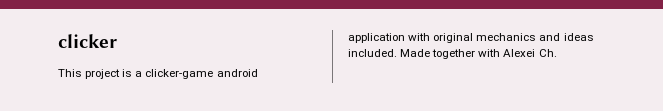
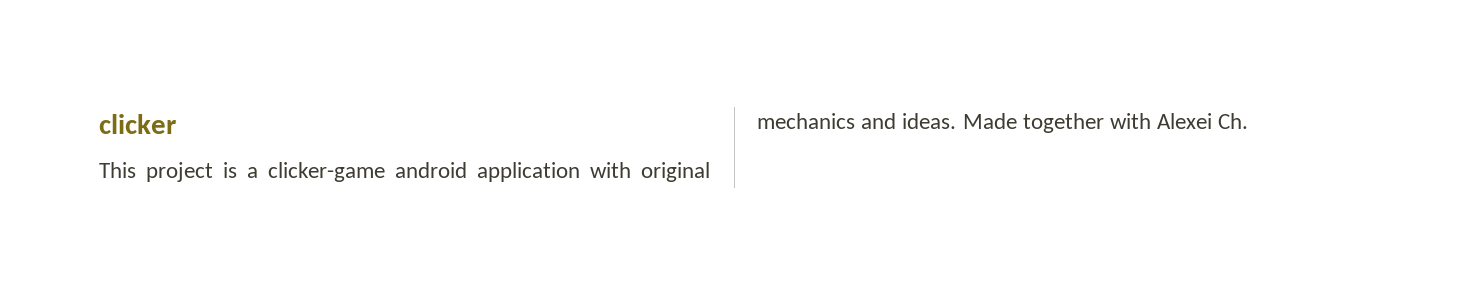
[563,33,594,41] [348,49,397,57] ideas included. -> [902,113,957,129] ideas.

